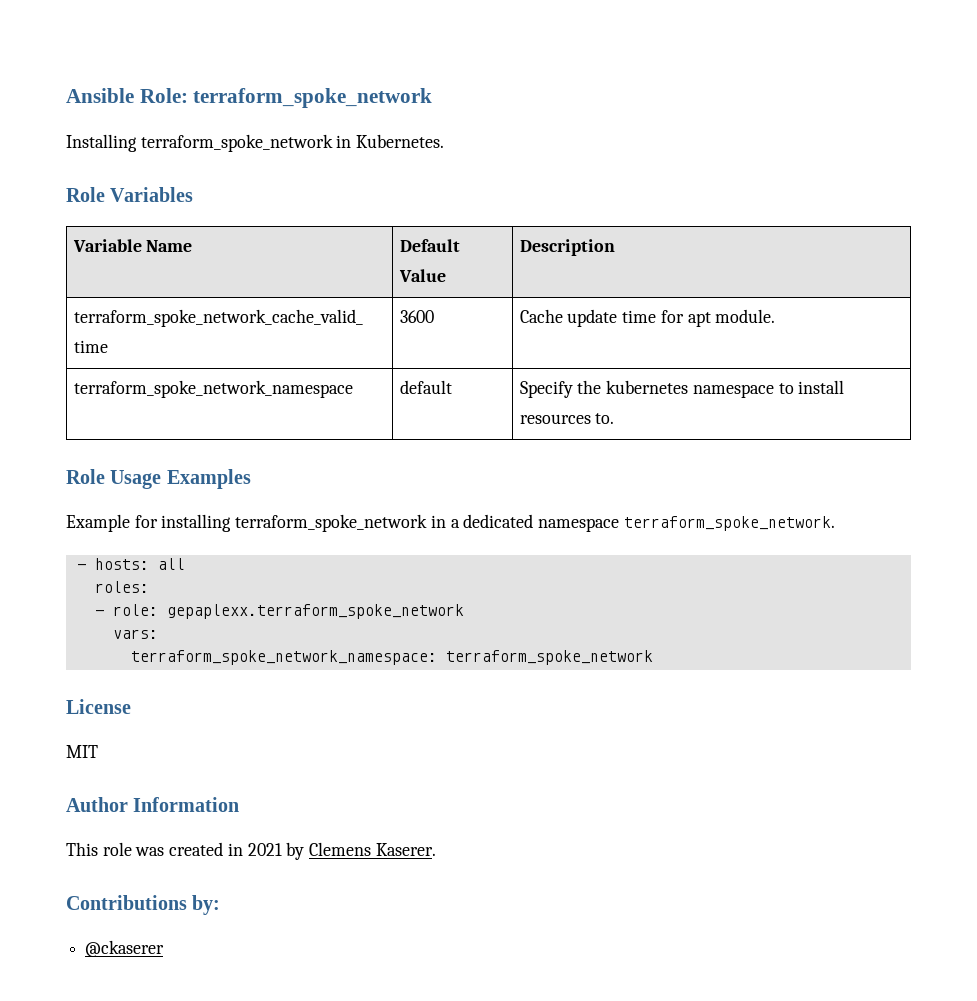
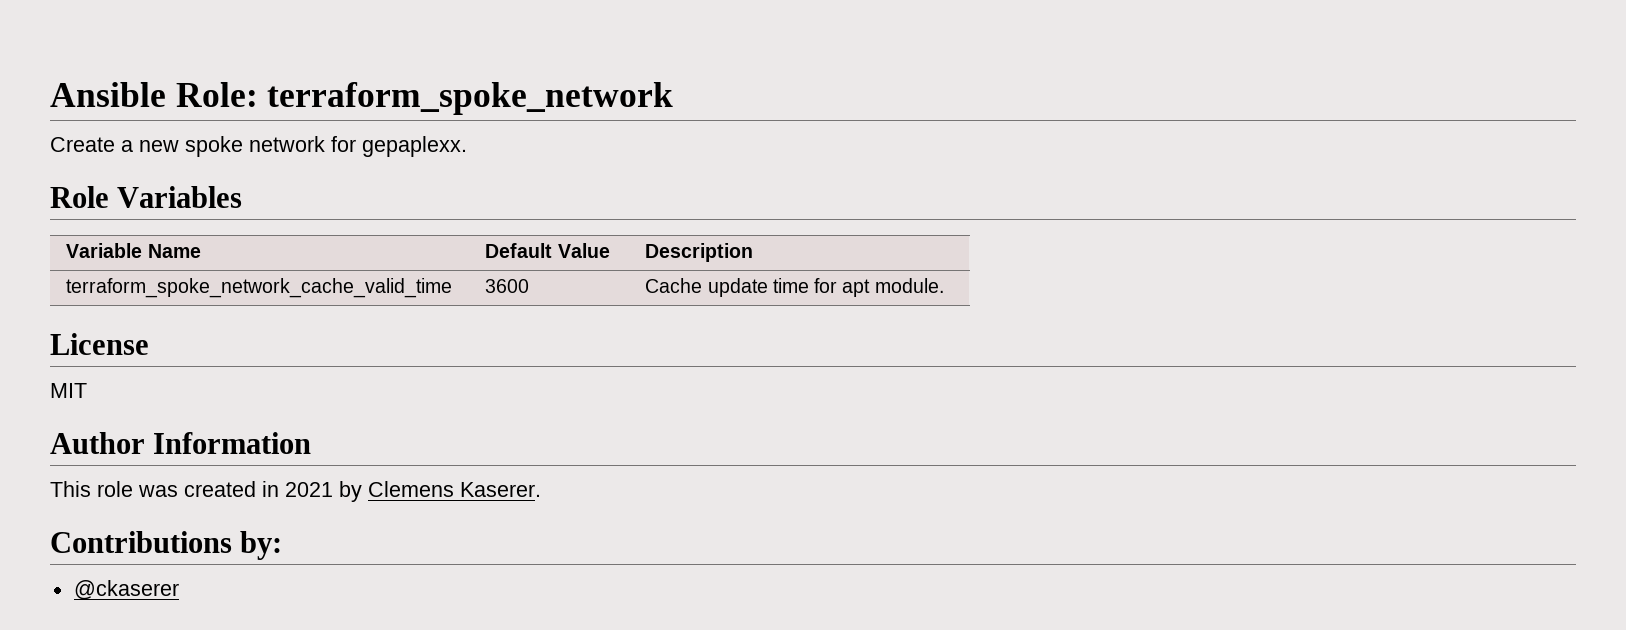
[66,134,445,152] Installing terraform_spoke_network in Kubernetes. -> [50,136,467,157] Create a new spoke network for gepaplexx.
[73,380,353,398] [399,380,452,394] [519,380,845,398] [519,413,615,424] [66,469,251,489] [66,514,835,532] [76,558,185,570] [94,581,149,593] [94,604,464,619] [112,629,158,639] [130,650,653,665] // terraform_spoke_network_namespace | default | Specify the kubernetes namespace to install resources to. // Role Usage Examples // Example for installing terraform_spoke_network in a dedicated namespace terraform_spoke_network. // - hosts: all // roles: // - role: gepaplexx.terraform_spoke_network // vars: // terraform_spoke_network_namespace: terraform_spoke_network -> (944, 285) none

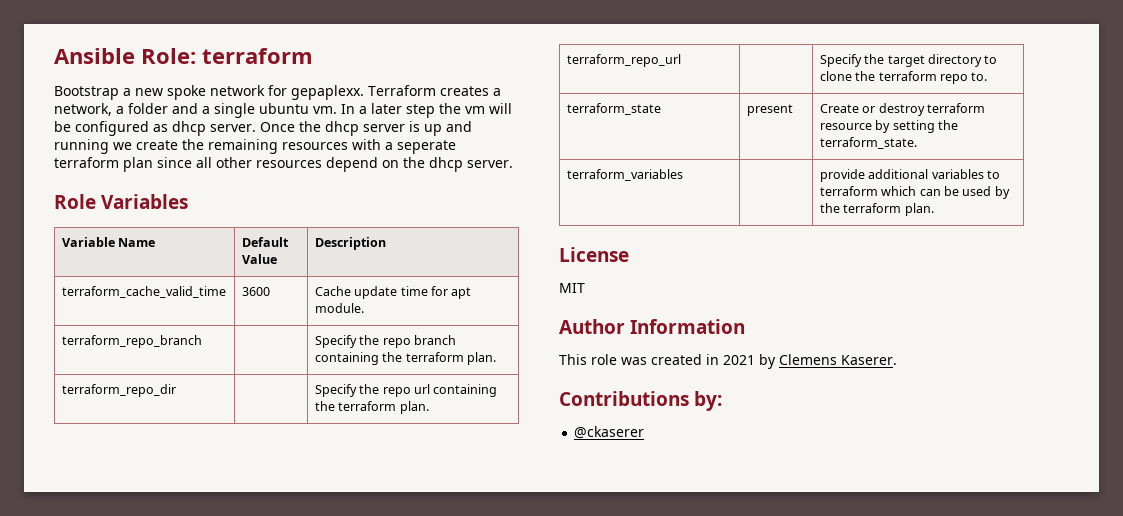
[267,82,674,115] [50,137,115,152] terraform_spoke_network // Create -> [202,48,313,64] [54,86,119,100] terraform // Bootstrap
(467, 146) none -> [368,85,501,96] [54,103,512,118] [54,121,472,136] [54,139,456,154] [54,157,513,172] Terraform creates a network, a folder and a single ubuntu vm. In a later step the vm will be configured as dhcp server. Once the dhcp server is up and running we create the remaining resources with a seperate terraform plan since all other resources depend on the dhcp server.
[66,278,453,298] terraform_spoke_network_cache_valid_time -> [61,286,226,298] terraform_cache_valid_time
(944, 285) none -> [61,335,202,348] [314,335,457,348] [314,352,497,365] [61,384,176,397] [314,384,498,397] [314,401,429,414] [566,54,681,67] [819,54,998,67] [819,71,988,84] [566,103,661,115] [746,104,793,116] [819,103,986,116] [819,120,959,133] [819,137,917,149] [566,169,683,181] [819,169,1001,182] [819,186,1010,199] [819,203,934,216] // terraform_repo_branch | | Specify the repo branch containing the terraform plan. // terraform_repo_dir | | Specify the repo url containing the terraform plan. // terraform_repo_url | | Specify the target directory to clone the terraform repo to. // terraform_state | present | Create or destroy terraform resource by setting the terraform_state. // terraform_variables | | provide additional variables to terraform which can be used by the terraform plan.

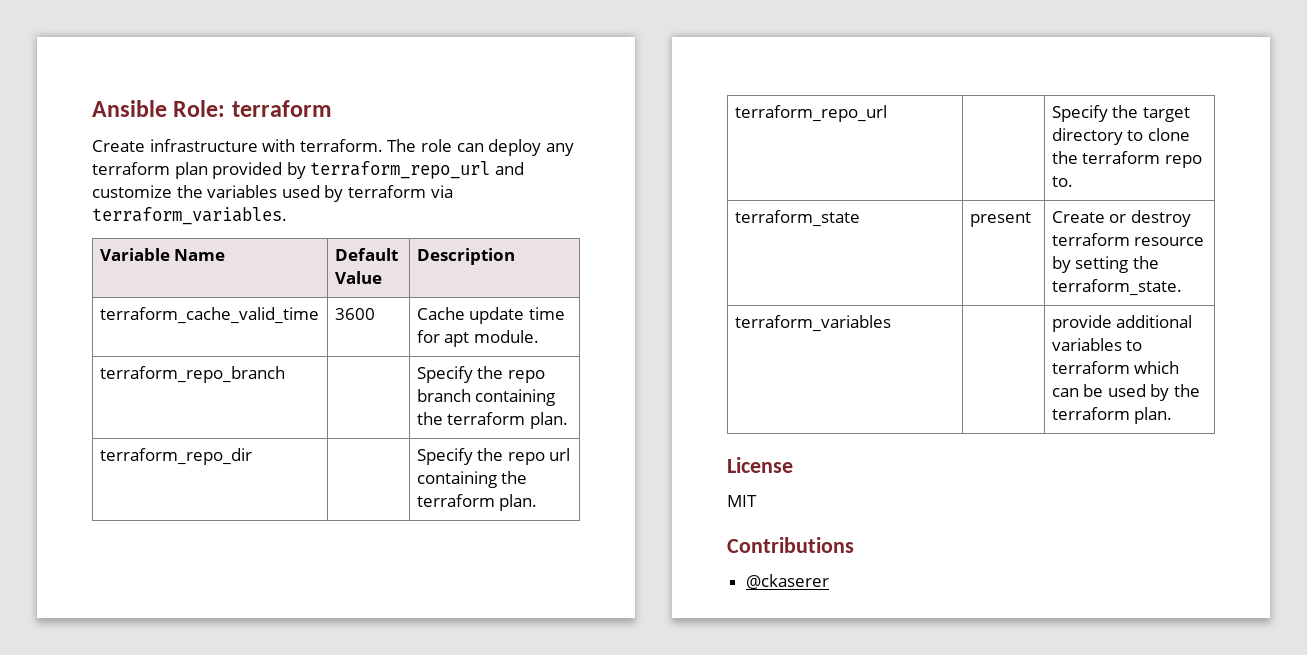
[54,85,501,100] [54,103,512,118] [54,121,472,136] [54,139,456,154] [54,157,513,172] [54,194,189,209] Bootstrap a new spoke network for gepaplexx. Terraform creates a network, a folder and a single ubuntu vm. In a later step the vm will be configured as dhcp server. Once the dhcp server is up and running we create the remaining resources with a seperate terraform plan since all other resources depend on the dhcp server. // Role Variables -> [92,139,574,156] [92,161,524,179] [92,185,453,202] [92,207,287,225] Create infrastructure with terraform. The role can deploy any terraform plan provided by terraform_repo_url and customize the variables used by terraform via terraform_variables.
[559,319,746,334] [559,354,897,369] // Author Information // This role was created in 2021 by Clemens Kaserer. -> (757, 501) none
[694,391,723,411] by: -> (854, 545) none

